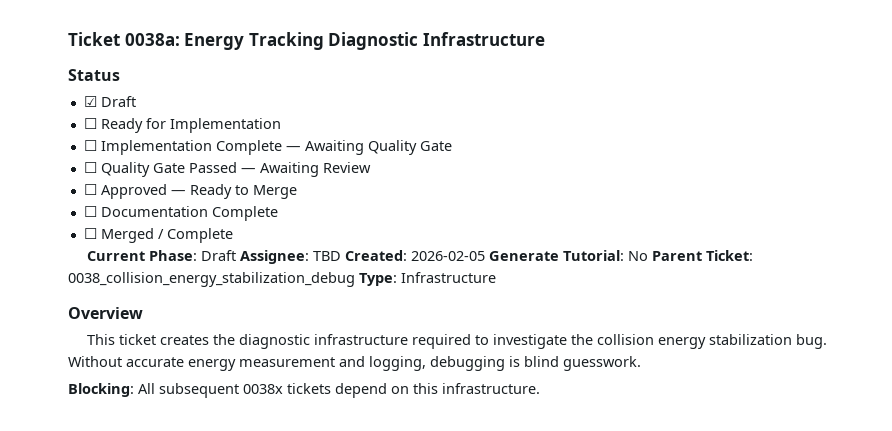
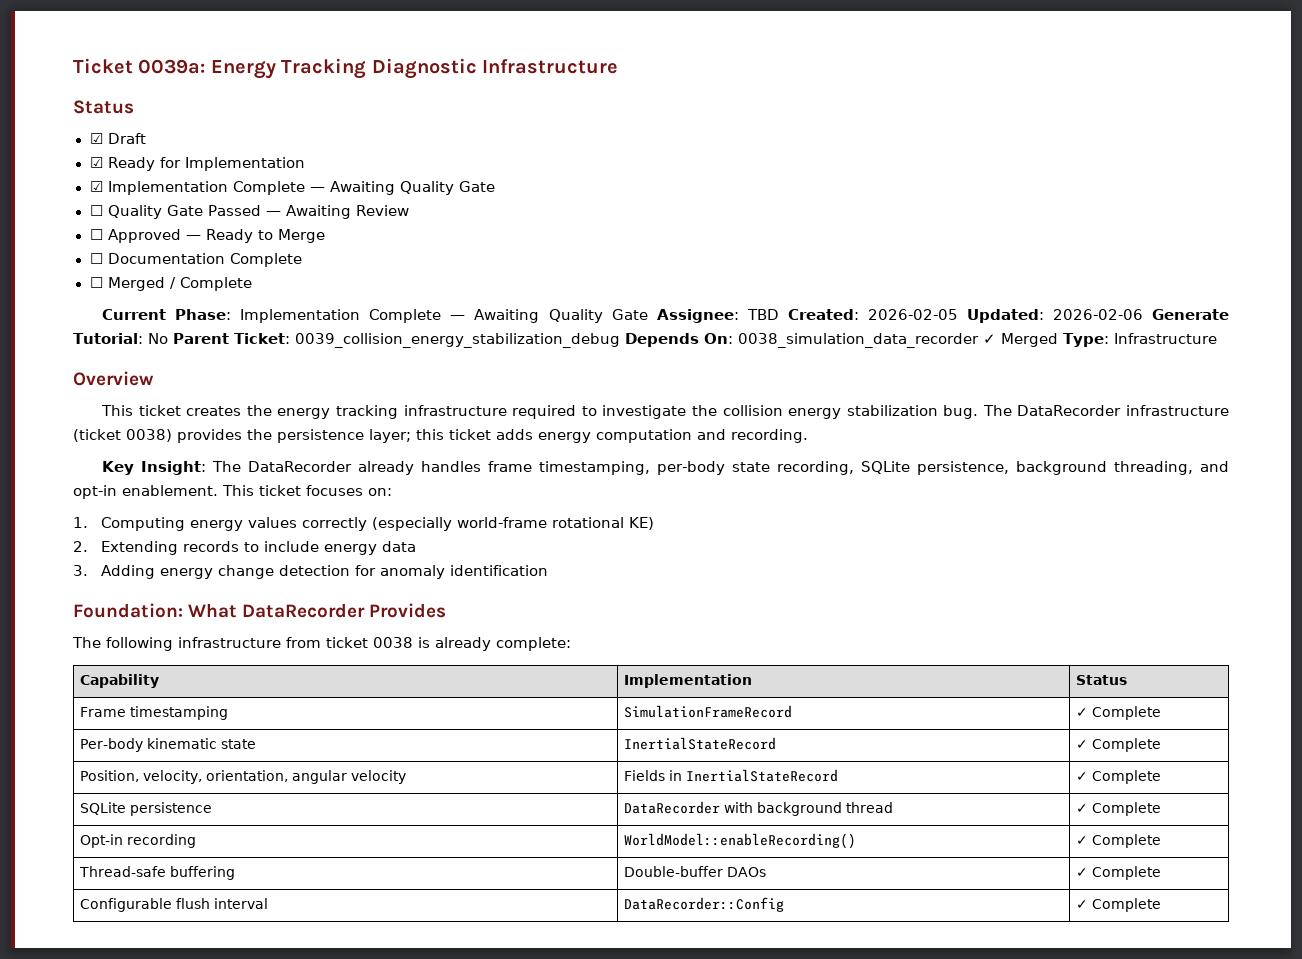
[124,33,180,46] 0038a: -> [138,59,206,74] 0039a:
[83,118,97,129] ☐ -> [89,157,103,168] ☑
[83,140,97,151] ☐ -> [89,181,103,192] ☑
[201,250,237,261] Draft -> [240,309,648,323] Implementation Complete — Awaiting Quality Gate
(486, 256) none -> [966,309,1143,323] Updated: 2026-02-06
[68,272,355,287] 0038_collision_energy_stabilization_debug -> [294,333,1058,348] 0039_collision_energy_stabilization_debug Depends On: 0038_simulation_data_recorder ✓ Merged
[239,334,311,349] diagnostic -> [277,405,399,419] energy tracking
[68,356,641,371] [68,383,540,398] Without accurate energy measurement and logging, debugging is blind guesswork. // Blocking: All subsequent 0038x tickets depend on this infrastructure. -> [982,405,1229,416] [73,429,808,443] [102,461,1229,475] [73,485,392,499] [73,517,655,531] [73,541,417,555] [73,565,549,579] [73,603,447,618] [72,637,571,651] [79,674,159,688] [623,674,752,688] [1075,675,1127,685] [79,706,228,720] [623,705,792,718] [1075,706,1161,720] [79,738,256,752] [623,737,776,750] [1075,738,1161,752] [79,770,406,784] [623,769,838,782] [1075,770,1161,784] [79,802,212,816] [623,801,893,816] [1075,802,1161,816] [79,834,196,848] [623,833,856,849] [1075,834,1161,848] [78,866,235,880] [623,866,766,877] [1075,866,1161,880] [79,898,268,912] [623,897,784,912] [1075,898,1161,912] The DataRecorder infrastructure (ticket 0038) provides the persistence layer; this ticket adds energy computation and recording. // Key Insight: The DataRecorder already handles frame timestamping, per-body state recording, SQLite persistence, background threading, and opt-in enablement. This ticket focuses on: // 1. Computing energy values correctly (especially world-frame rotational KE) // 2. Extending records to include energy data // 3. Adding energy change detection for anomaly identification // Foundation: What DataRecorder Provides // The following infrastructure from ticket 0038 is already complete: // Capability | Implementation | Status // Frame timestamping | SimulationFrameRecord | ✓ Complete // Per-body kinematic state | InertialStateRecord | ✓ Complete // Position, velocity, orientation, angular velocity | Fields in InertialStateRecord | ✓ Complete // SQLite persistence | DataRecorder with background thread | ✓ Complete // Opt-in recording | WorldModel::enableRecording() | ✓ Complete // Thread-safe buffering | Double-buffer DAOs | ✓ Complete // Configurable flush interval | DataRecorder::Config | ✓ Complete

